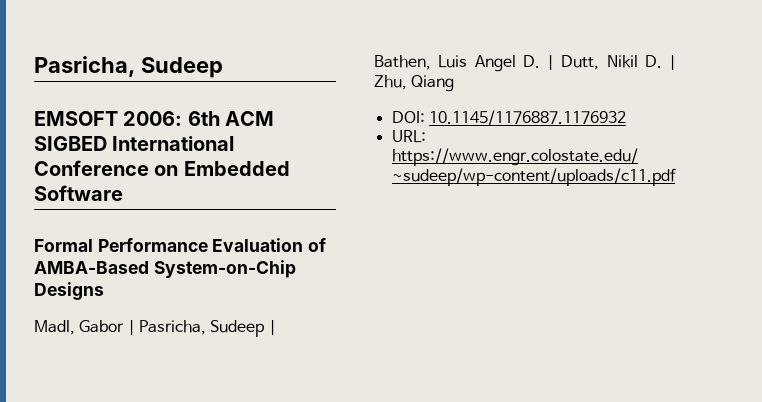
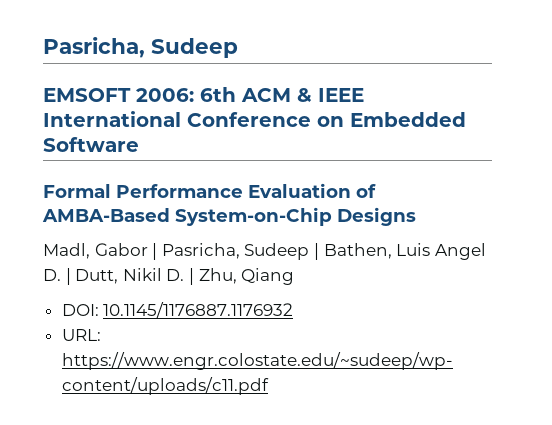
[34,136,107,151] SIGBED -> [297,88,364,102] & IEEE

